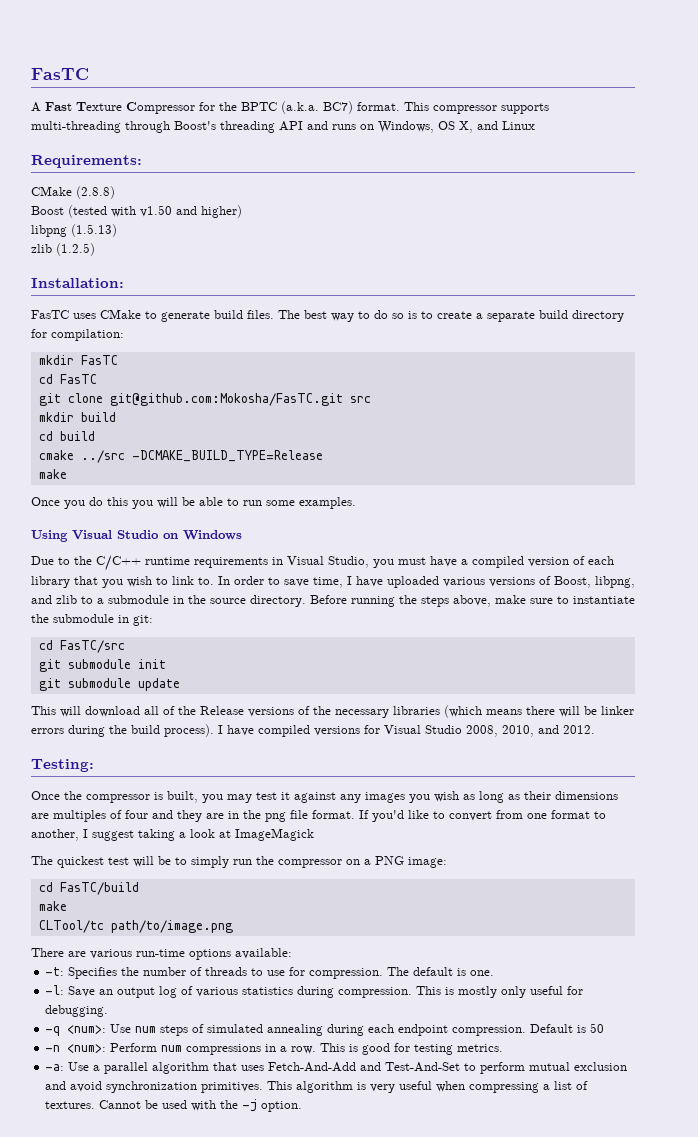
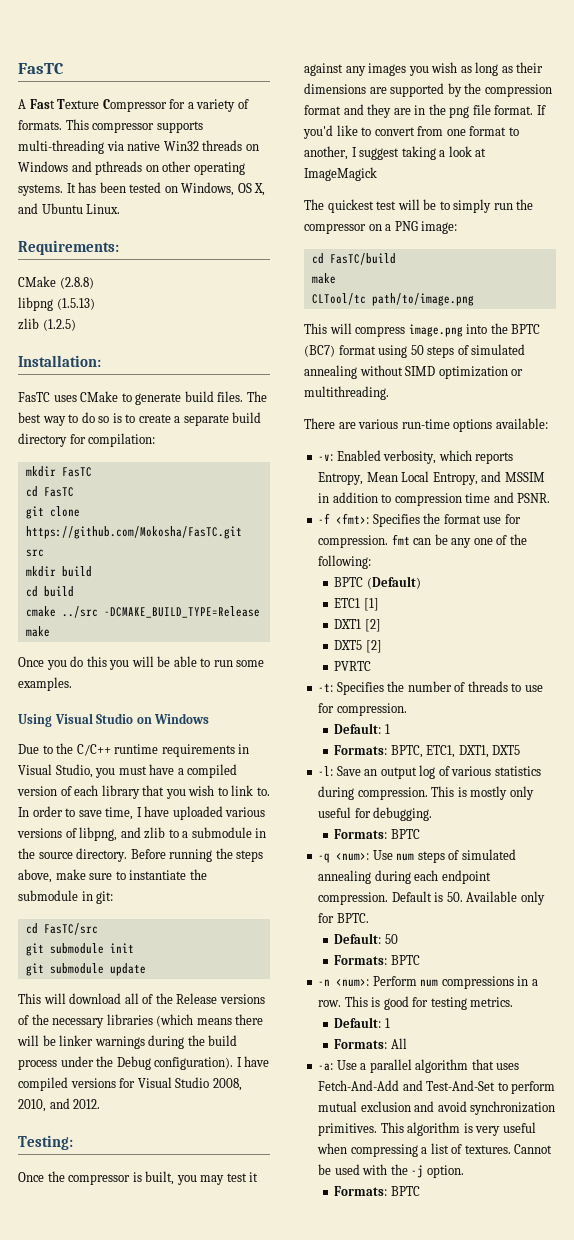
[219,101,549,114] [31,121,356,133] the BPTC (a.k.a. BC7) format. This compressor supports multi-threading through Boost's threading API and runs -> [187,99,249,112] [18,119,203,133] [18,140,259,154] [18,161,245,175] [18,182,162,196] a variety of formats. This compressor supports multi-threading via native Win32 threads on Windows and pthreads on other operating systems. It has been tested
[502,121,535,130] Linux -> [41,203,121,214] Ubuntu Linux.
[31,205,242,218] // Boost (tested with v1.50 and higher) -> (94, 283) none
[109,393,343,406] git@github.com:Mokosha/FasTC.git -> [25,526,242,539] https://github.com/Mokosha/FasTC.git
[554,576,591,588] Boost, -> (77, 833) none
[31,728,64,734] errors -> [94,1036,145,1049] warnings
[164,724,214,737] process). -> [18,1056,234,1070] process under the Debug configuration).
[53,810,148,822] multiples of four -> [390,83,552,97] [304,105,341,115] supported by the compression format
(233, 926) none -> [304,323,541,337] [304,344,526,358] [304,365,524,379] [304,386,389,400] // This will compress image.png into the BPTC (BC7) format using 50 steps of simulated annealing without SIMD optimization or multithreading.
(292, 953) none -> [318,450,514,464] [318,471,545,485] [318,492,551,506] [318,513,521,527] [318,534,527,548] [318,555,372,569] [334,576,421,589] [334,598,379,611] [334,619,381,632] [334,640,382,653] [334,661,372,671] // -v: Enabled verbosity, which reports Entropy, Mean Local Entropy, and MSSIM in addition to compression time and PSNR. // -f <fmt>: Specifies the format use for compression. fmt can be any one of the following: // BPTC (Default) // ETC1 [1] // DXT1 [2] // DXT5 [2] // PVRTC
[387,967,495,976] The default is one. -> [334,723,390,734] [334,745,521,758] // Default: 1 // Formats: BPTC, ETC1, DXT1, DXT5
(109, 1011) none -> [334,829,420,839] // Formats: BPTC
[590,1023,605,1033] 50 -> [446,891,545,905] [318,913,369,923] [334,933,398,944] [334,955,420,965] 50. Available only for BPTC. // Default: 50 // Formats: BPTC
(504, 1048) none -> [334,1017,390,1028] [334,1038,407,1049] // Default: 1 // Formats: All
(303, 1106) none -> [334,1186,420,1196] // Formats: BPTC

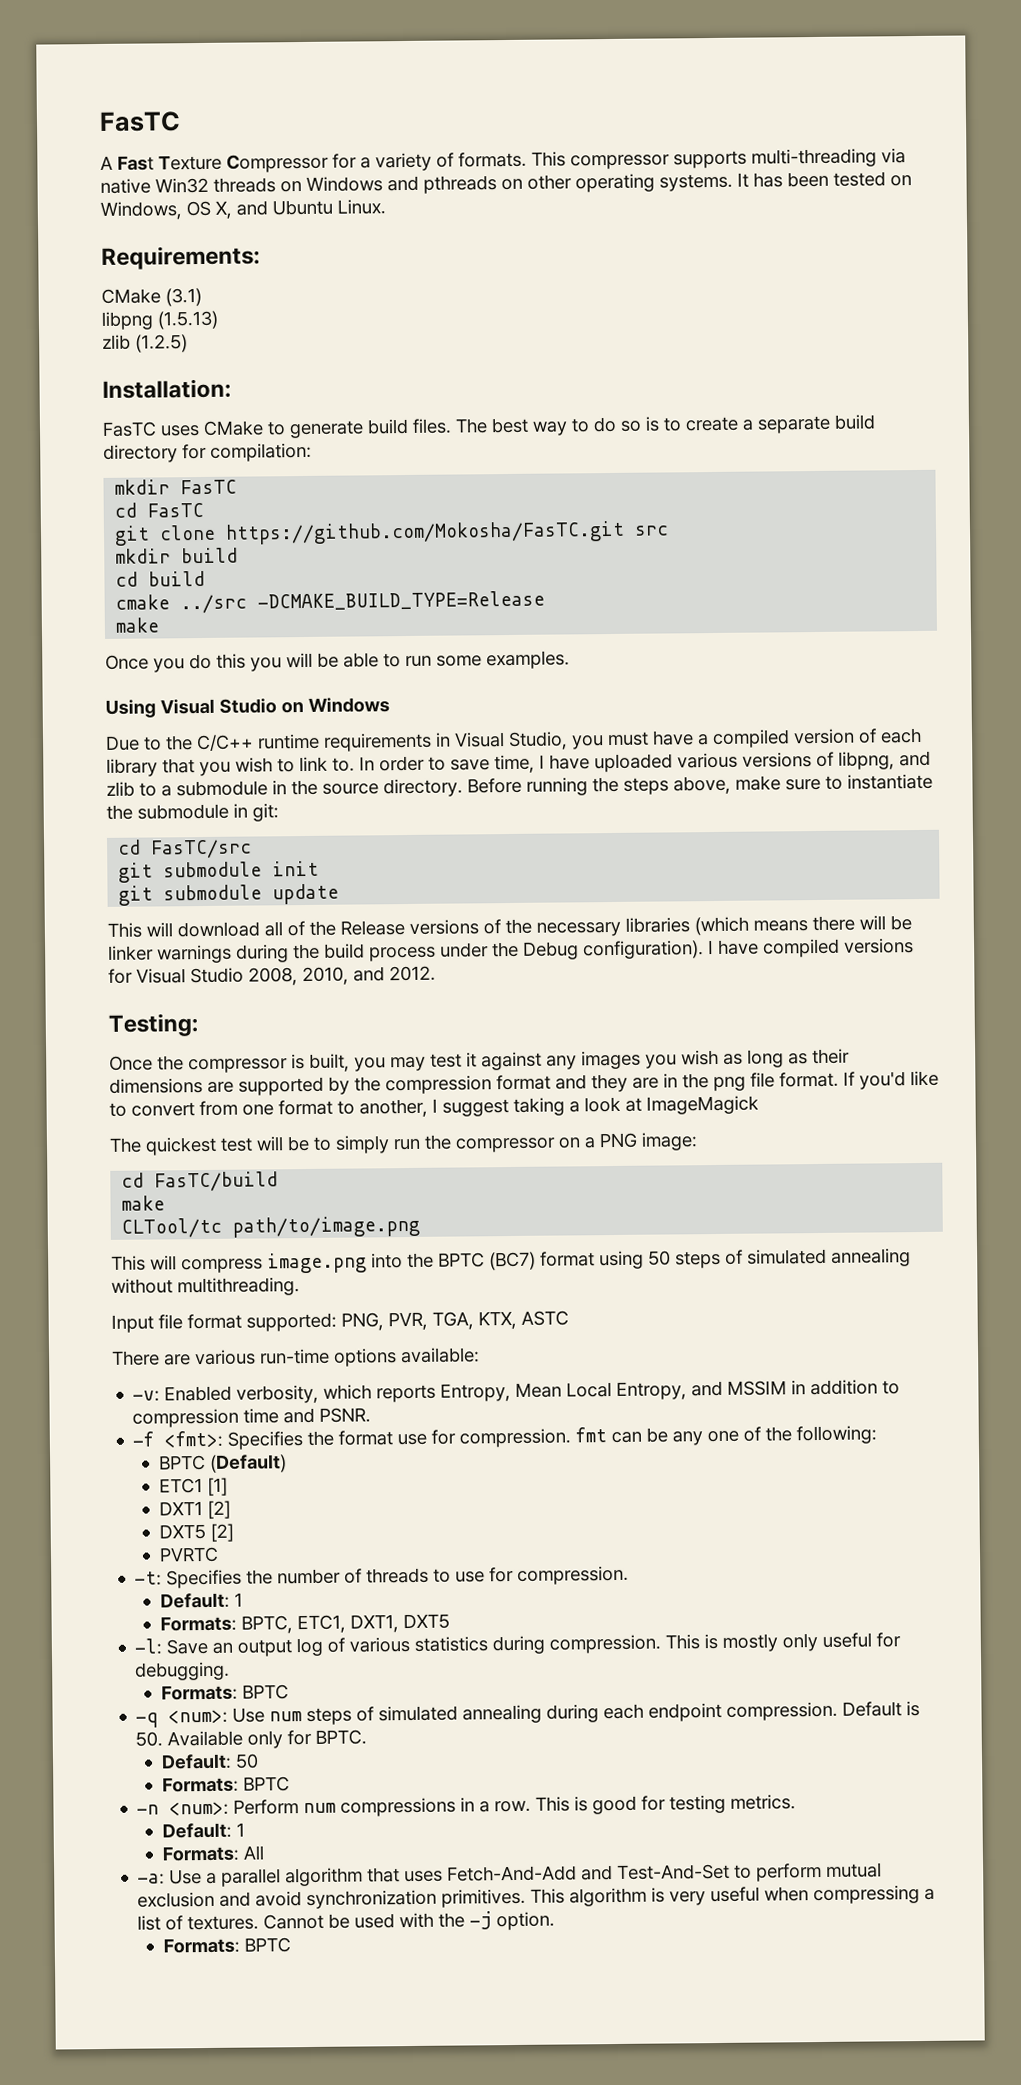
[59,277,94,289] (2.8.8) -> [165,287,202,307] (3.1)
[405,366,524,379] [304,386,389,400] SIMD optimization or multithreading. -> [177,1277,300,1297] [111,1310,569,1333] multithreading. // Input file format supported: PNG, PVR, TGA, KTX, ASTC

